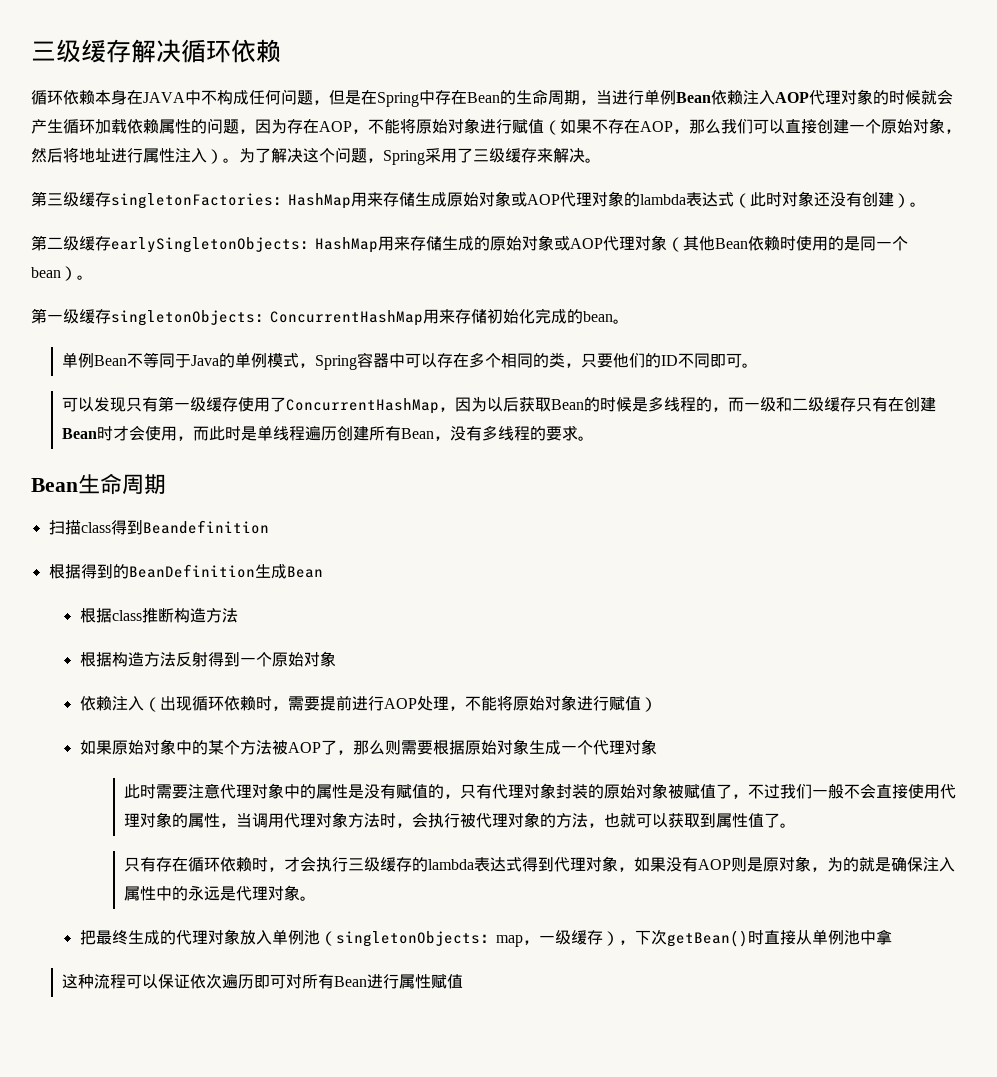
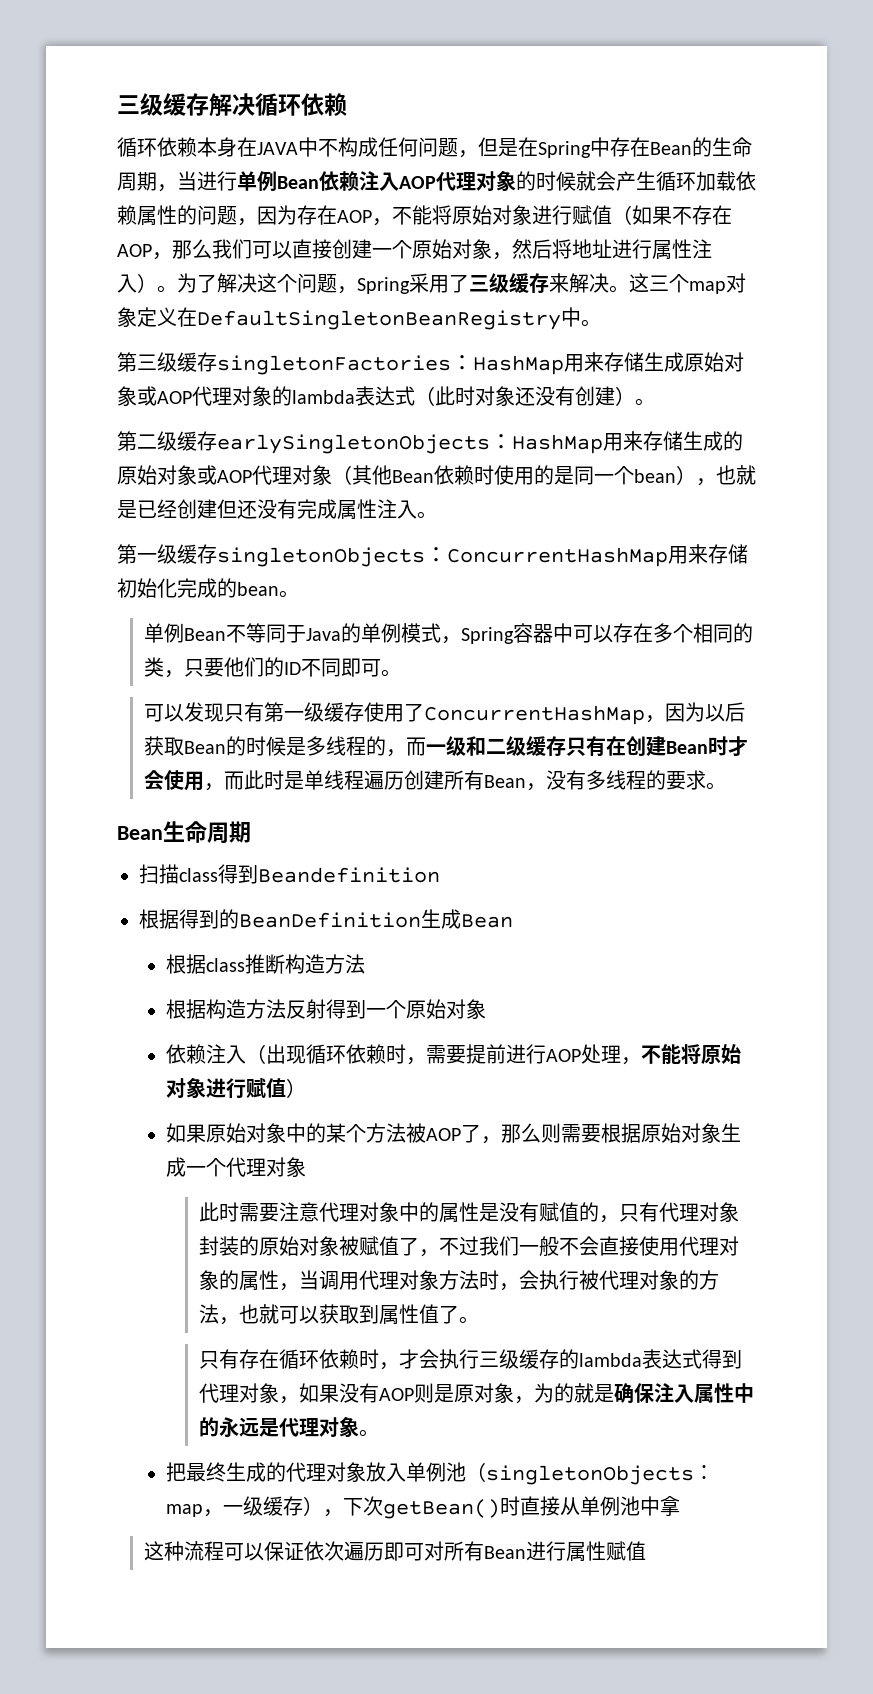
(601, 160) none -> [629,273,746,294] [117,307,601,330] 这三个map对象定义在DefaultSingletonBeanRegistry中。
(77, 273) none -> [696,465,756,486] [117,499,417,520] ，也就是已经创建但还没有完成属性注入

